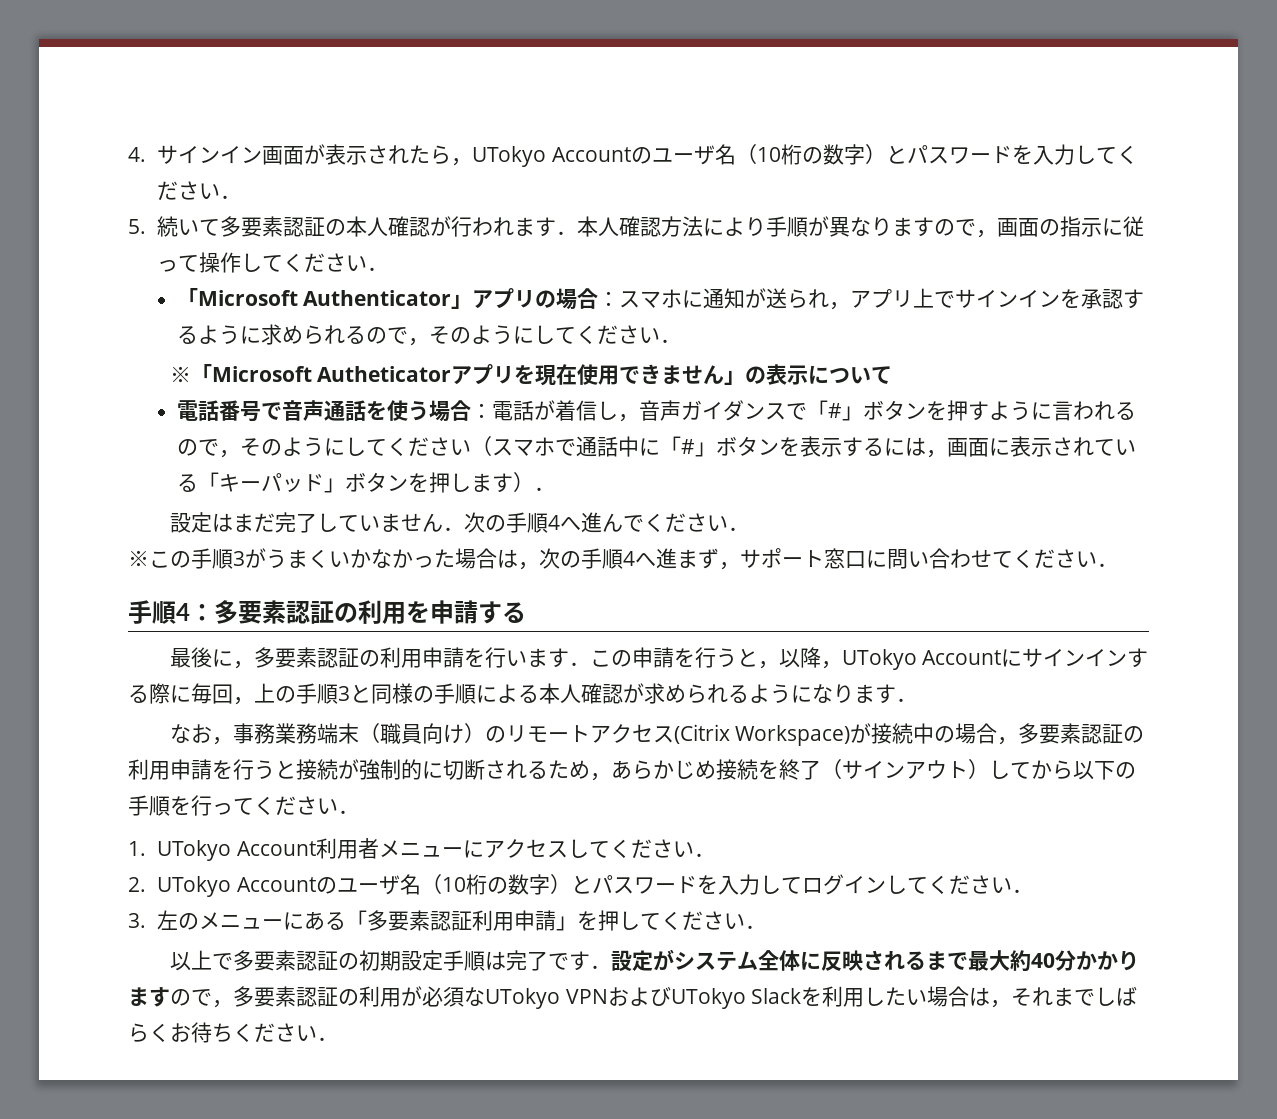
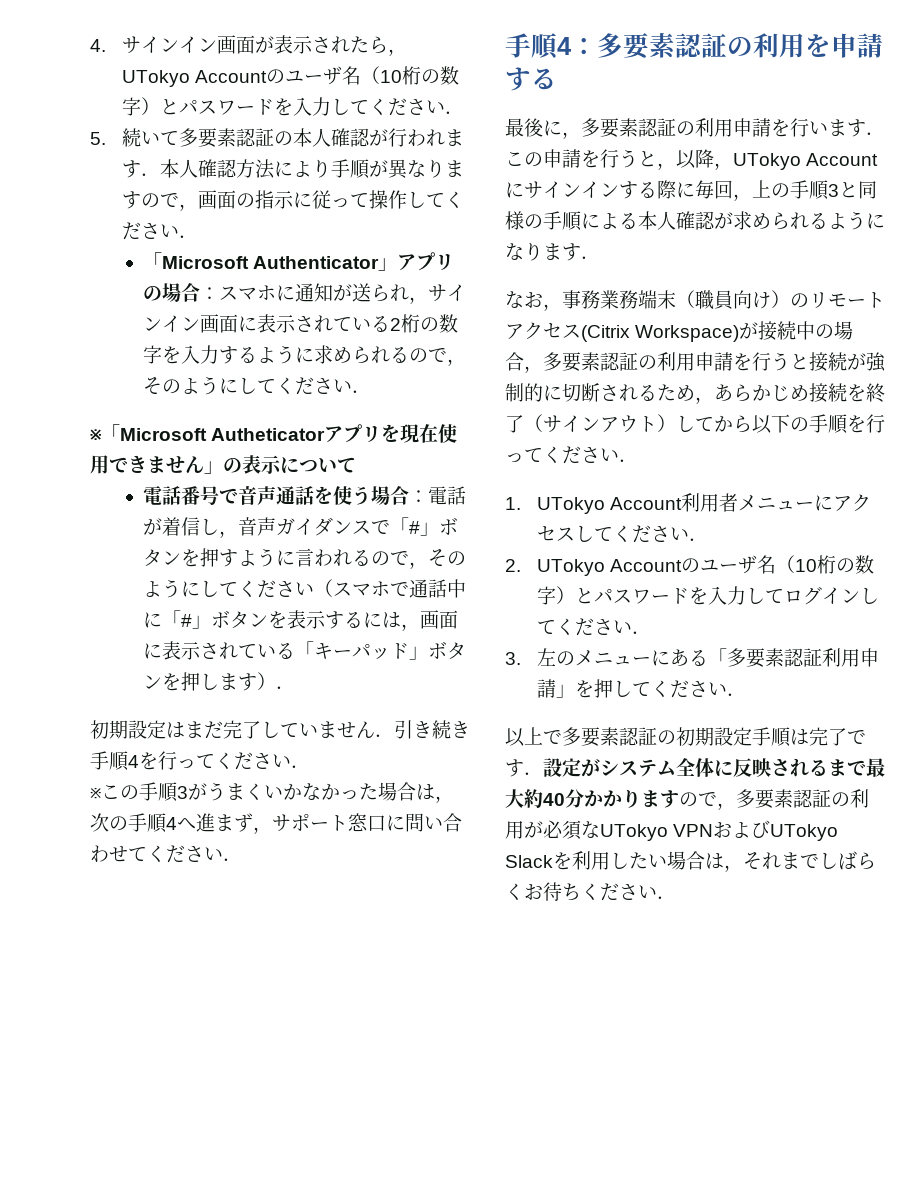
[850,288,1124,309] アプリ上でサインインを承認 -> [427,284,466,302] [142,314,458,333] [142,345,219,364] サインイン画面に表示されている2桁の数字を入力
(555, 489) none -> [90,720,128,739] 初期
[463,512,644,533] 次の手順4へ進んで -> [394,720,470,739] [90,751,215,771] 引き続き手順4を行って

